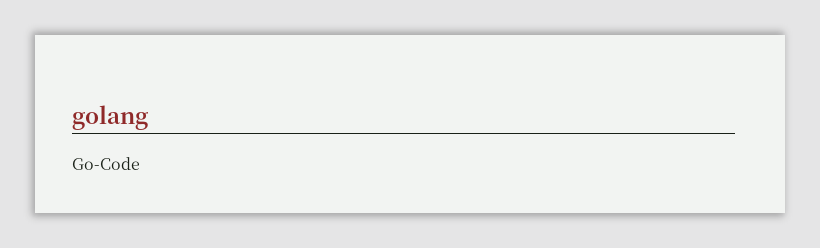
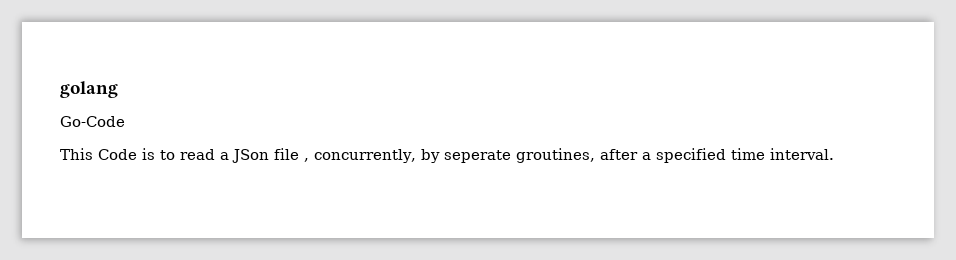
(140, 163) none -> [60,148,834,163] // This Code is to read a JSon file , concurrently, by seperate groutines, after a specified time interval.

